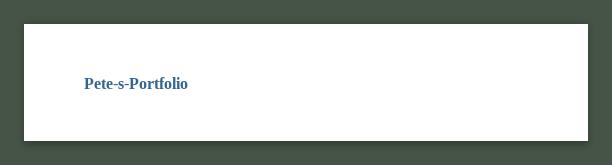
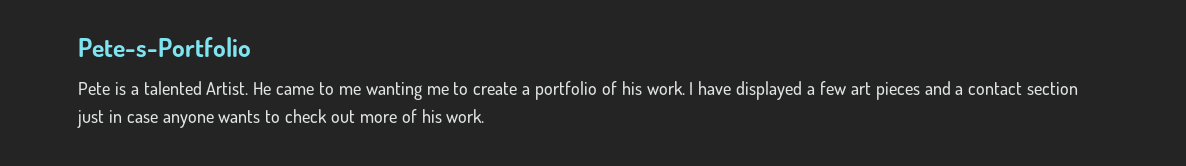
(188, 83) none -> [78,81,1079,100] [77,109,485,128] // Pete is a talented Artist. He came to me wanting me to create a portfolio of his work. I have displayed a few art pieces and a contact section just in case anyone wants to check out more of his work.

